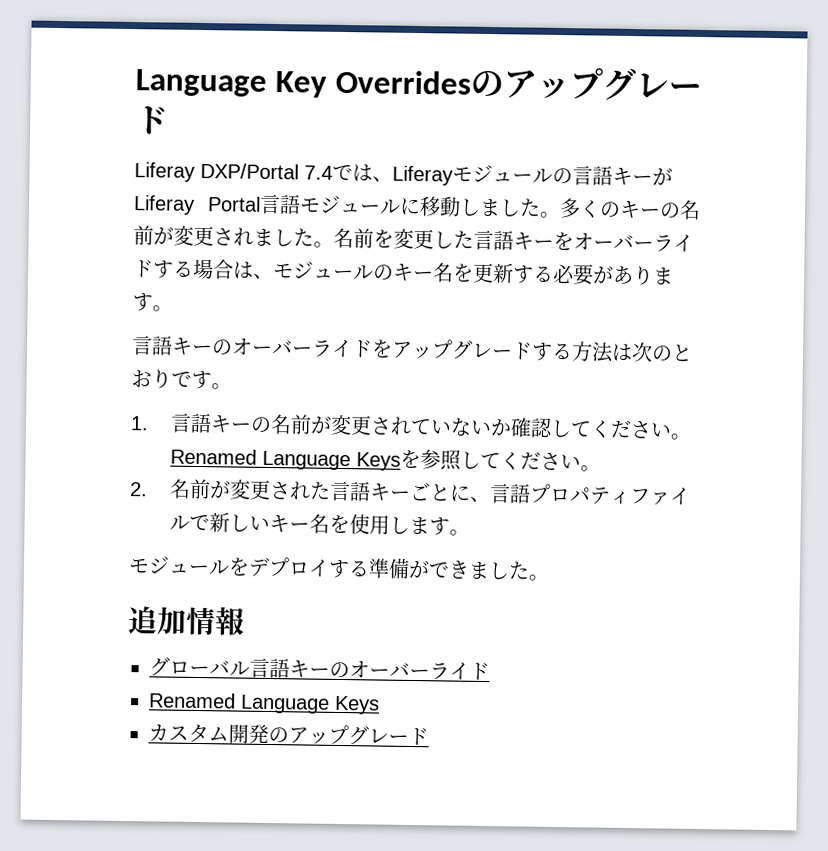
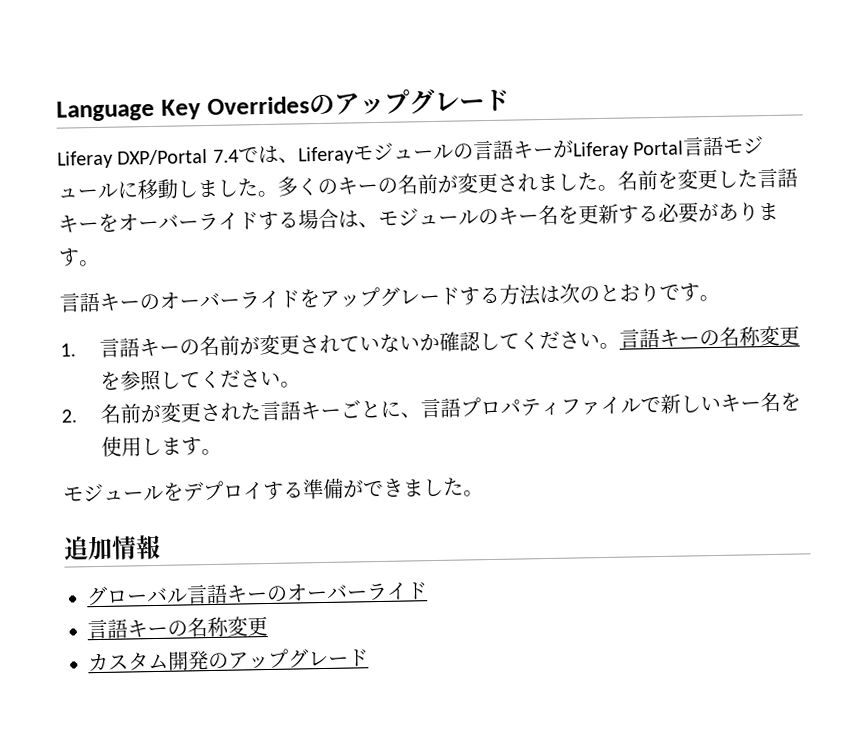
[169,448,401,471] Renamed Language Keys -> [618,325,800,349] 言語キーの名称変更
[149,692,380,715] Renamed Language Keys -> [87,616,268,640] 言語キーの名称変更

